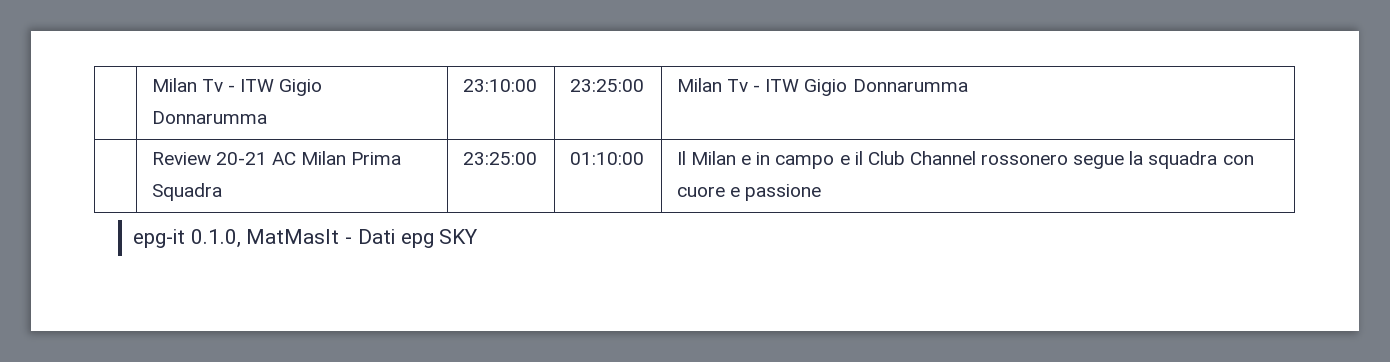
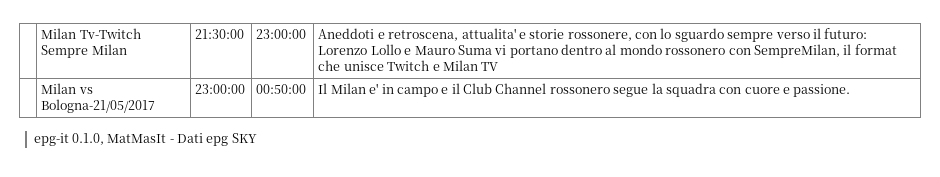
[151,78,323,96] [151,111,267,124] [462,79,537,92] [569,79,644,92] [676,78,968,96] [151,151,402,165] [151,183,222,201] [462,152,537,165] [569,152,644,165] | Milan Tv - ITW Gigio Donnarumma | 23:10:00 | 23:25:00 | Milan Tv - ITW Gigio Donnarumma // | Review 20-21 AC Milan Prima Squadra | 23:25:00 | 01:10:00 -> [41,28,141,39] [41,44,127,58] [195,29,245,39] [256,29,307,39] [318,28,868,42] [318,44,897,58] [318,60,499,71] [41,83,93,94] [41,99,156,113] [195,84,246,94] [256,84,307,94] | Milan Tv-Twitch Sempre Milan | 21:30:00 | 23:00:00 | Aneddoti e retroscena, attualita' e storie rossonere, con lo sguardo sempre verso il futuro: Lorenzo Lollo e Mauro Suma vi portano dentro al mondo rossonero con SempreMilan, il format che unisce Twitch e Milan TV // | Milan vs Bologna-21/05/2017 | 23:00:00 | 00:50:00
[741,155,752,165] e -> [369,83,379,94] e'
[745,184,822,201] passione -> [793,84,851,97] passione.

